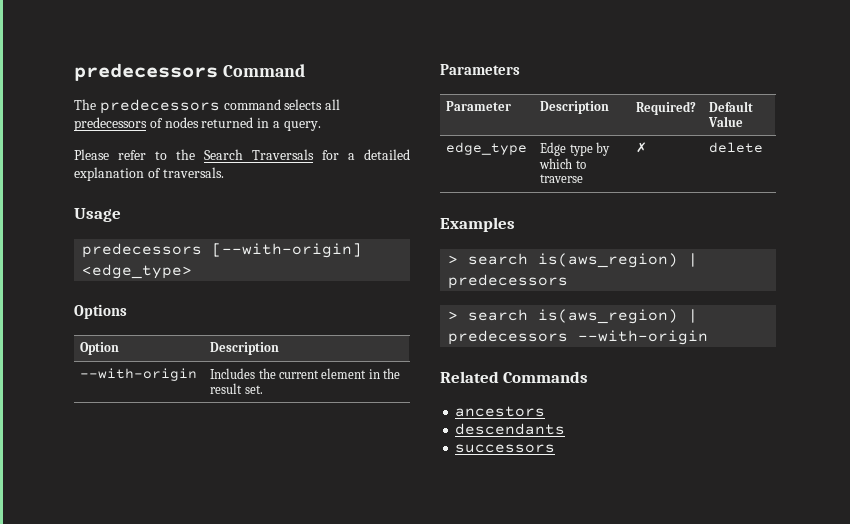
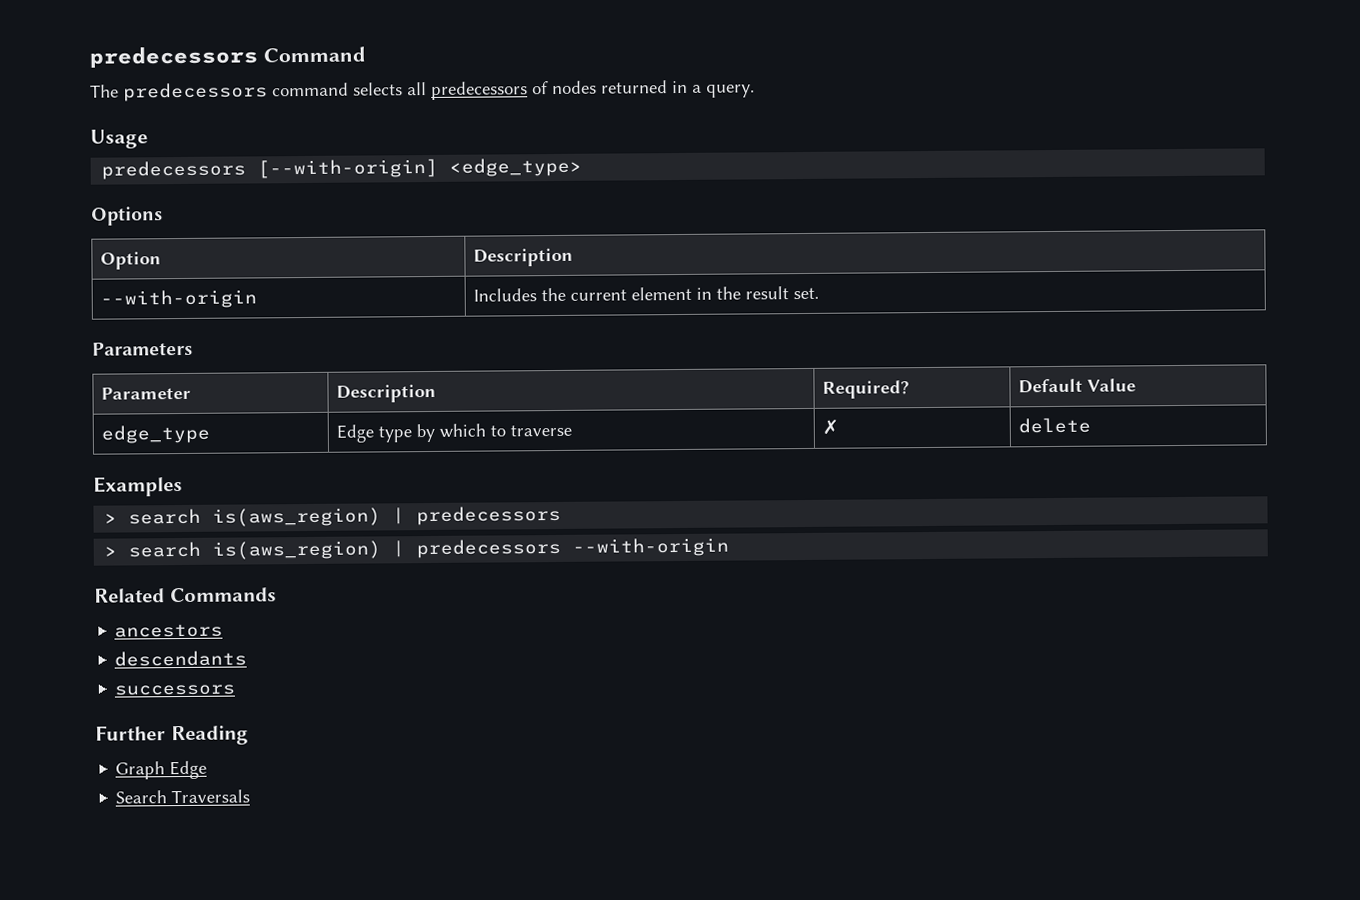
[74,149,410,160] [74,167,224,181] // Please refer to the Search Traversals for a detailed explanation of traversals. -> (755, 91) none
(556, 448) none -> [95,725,249,746] [115,760,208,780] [115,789,251,804] // Further Reading // Graph Edge // Search Traversals

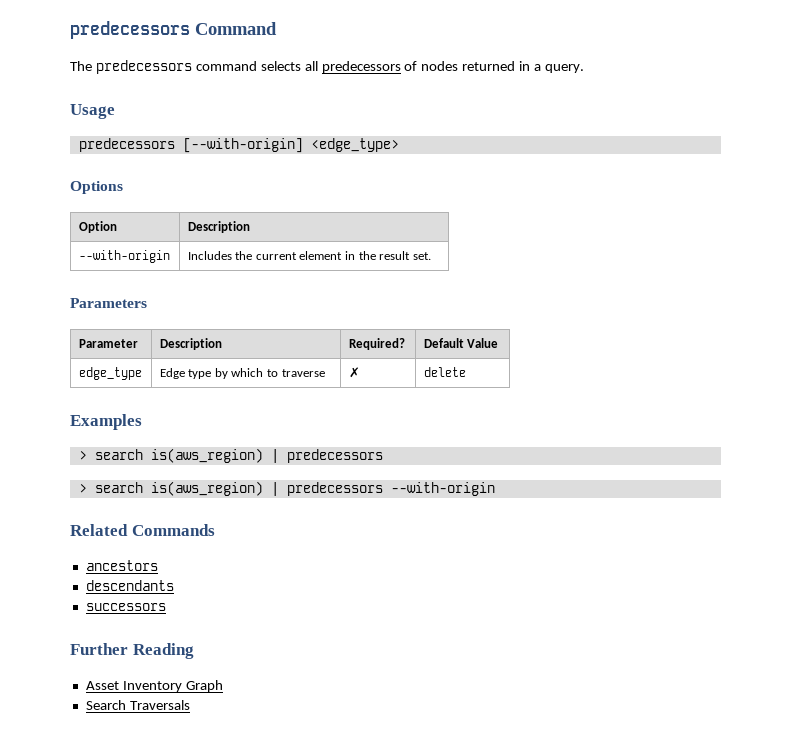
(249, 735) none -> [85,681,182,692] Asset Inventory
[169,760,208,780] Edge -> (223, 686) none

